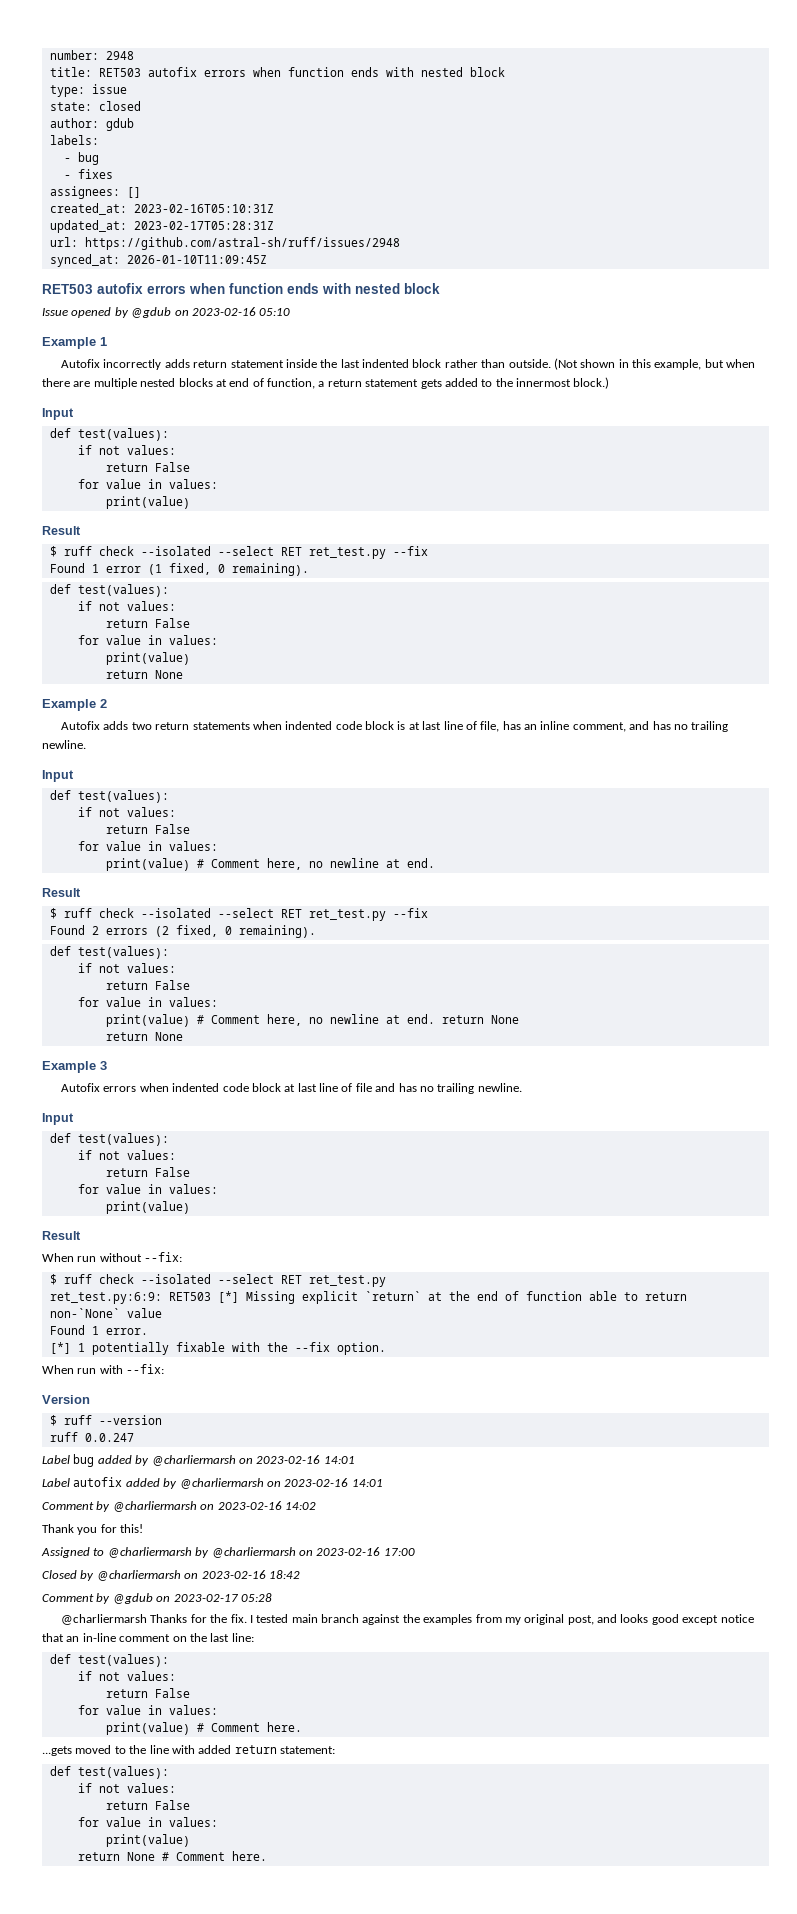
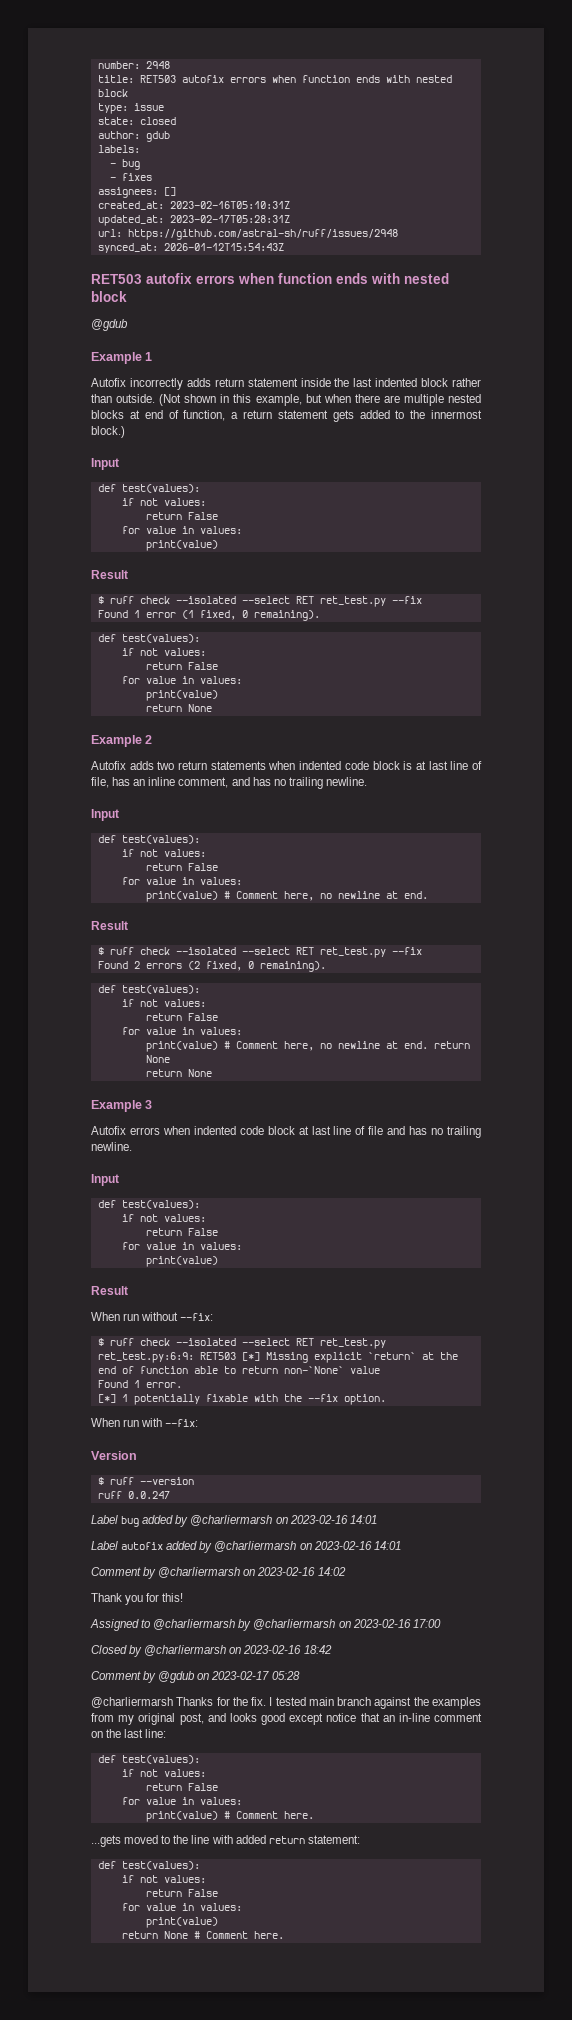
[126,255,267,264] [42,283,440,294] [42,307,291,318] 2026-01-10T11:09:45Z // RET503 autofix errors when function ends with nested block // Issue opened by @gdub on 2023-02-16 05:10 -> [163,243,284,251] [91,273,449,284] [91,291,127,302] [91,319,128,331] 2026-01-12T15:54:43Z // RET503 autofix errors when function ends with nested block // @gdub

